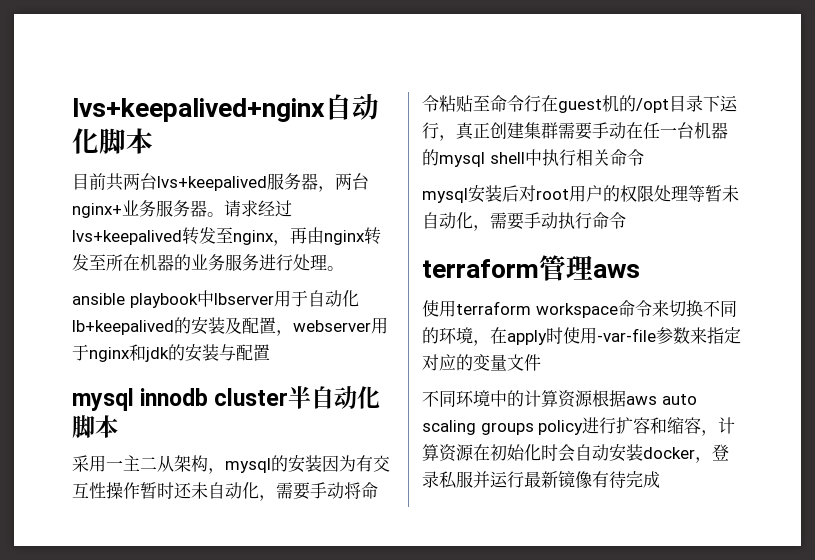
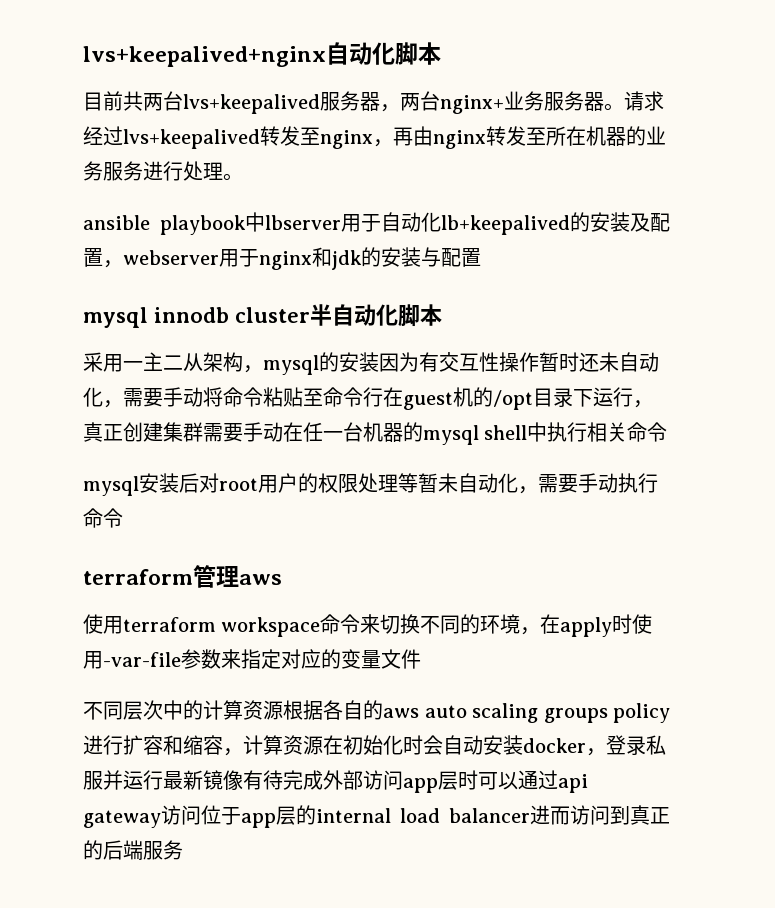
[456,390,490,407] 环境 -> [123,700,163,720] 层次
(626, 398) none -> [323,700,383,720] 各自的
(660, 479) none -> [323,770,588,793] [83,805,670,828] [83,840,183,860] 外部访问app层时可以通过api gateway访问位于app层的internal load balancer进而访问到真正的后端服务

